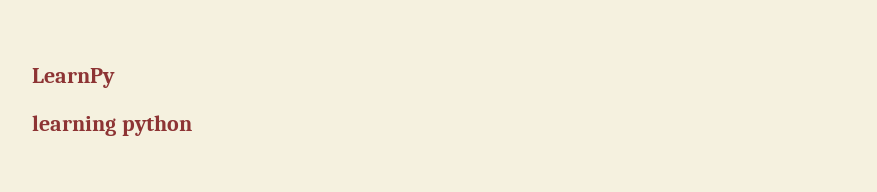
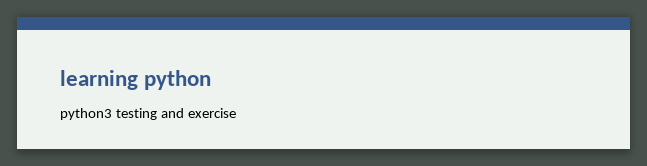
[32,68,115,88] LearnPy // -> (60, 80) none
(192, 125) none -> [60,108,236,120] // python3 testing and exercise

